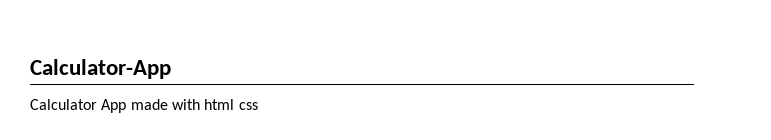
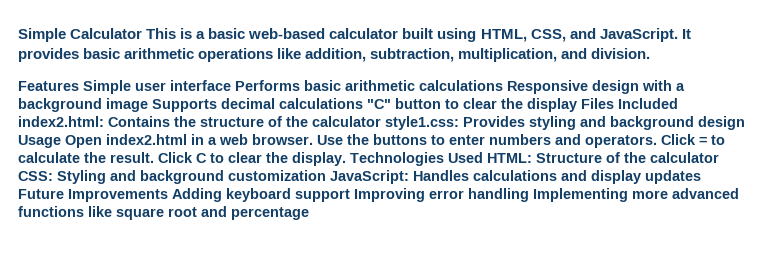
[30,59,171,79] [30,99,258,113] Calculator-App // Calculator App made with html css -> [18,28,691,42] [18,48,651,62] [18,80,685,94] [18,98,678,112] [18,116,745,130] [18,134,725,148] [18,152,719,166] [18,170,701,184] [18,188,739,202] [18,206,309,220] Simple Calculator This is a basic web-based calculator built using HTML, CSS, and JavaScript. It provides basic arithmetic operations like addition, subtraction, multiplication, and division. // Features Simple user interface Performs basic arithmetic calculations Responsive design with a background image Supports decimal calculations "C" button to clear the display Files Included index2.html: Contains the structure of the calculator style1.css: Provides styling and background design Usage Open index2.html in a web browser. Use the buttons to enter numbers and operators. Click = to calculate the result. Click C to clear the display. Technologies Used HTML: Structure of the calculator CSS: Styling and background customization JavaScript: Handles calculations and display updates Future Improvements Adding keyboard support Improving error handling Implementing more advanced functions like square root and percentage

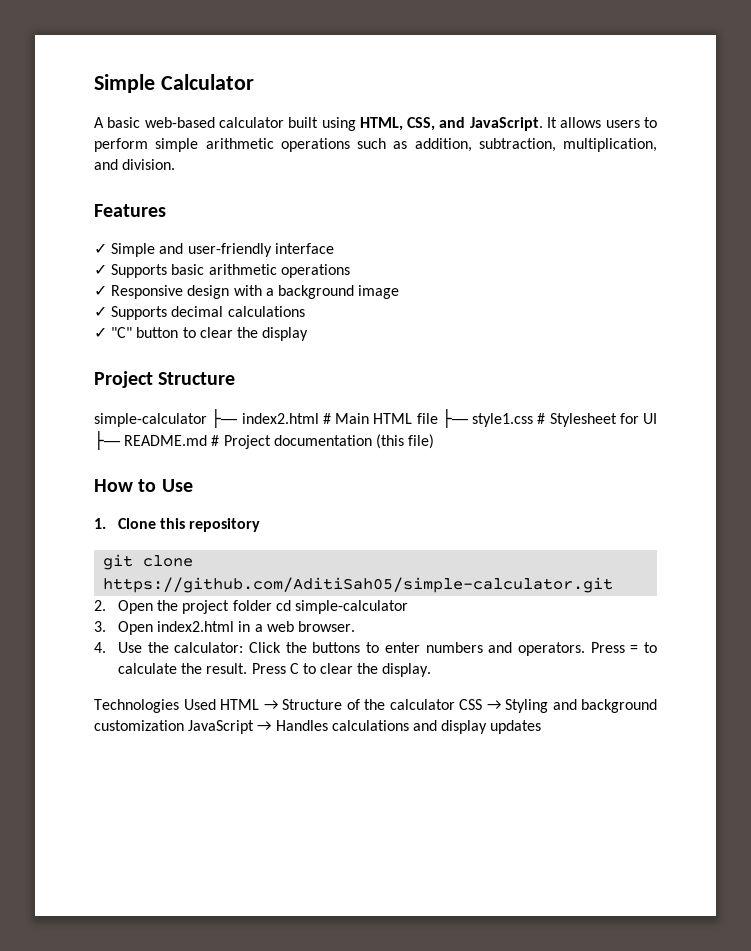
[146,28,206,39] This is a -> [94,117,104,128] // A
[18,48,302,62] provides basic arithmetic operations like -> [560,117,658,128] [94,138,408,152] allows users to perform simple arithmetic operations such as
[83,80,503,94] Simple user interface Performs basic arithmetic calculations -> [94,243,334,257] [94,264,350,278] [94,285,107,296] // ✓ Simple and user-friendly interface // ✓ Supports basic arithmetic operations // ✓
(148, 105) none -> [94,306,107,317] // ✓
(363, 103) none -> [94,327,107,338] // ✓
[581,98,678,109] [18,116,745,130] [18,135,61,148] Files Included index2.html: Contains the structure of the calculator style1.css: Provides styling and background design Usage -> [94,371,236,388] [94,408,657,428] [94,430,435,450] [94,479,193,492] [94,518,261,532] [103,554,194,570] [103,577,614,593] [94,600,408,614] [94,621,106,632] // Project Structure // simple-calculator ├── index2.html # Main HTML file ├── style1.css # Stylesheet for UI ├── README.md # Project documentation (this file) // How to Use // 1. Clone this repository // git clone https://github.com/AditiSah05/simple-calculator.git // 2. Open the project folder cd simple-calculator // 3.
(313, 139) none -> [94,642,106,653] // 4.
(369, 139) none -> [174,642,307,653] calculator: Click the
[661,134,696,145] Click -> [590,642,625,653] Press
[158,152,193,163] Click -> [251,663,286,674] Press
(346, 159) none -> (432, 670) //
[487,153,532,163] HTML: -> [220,699,278,710] HTML →
[18,171,53,181] CSS: -> [459,699,501,710] CSS →
[330,170,409,184] JavaScript: -> [188,720,272,734] JavaScript →
[18,188,739,202] [18,206,309,220] Future Improvements Adding keyboard support Improving error handling Implementing more advanced functions like square root and percentage -> (542, 727) none

